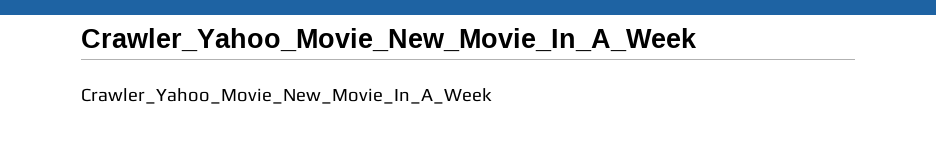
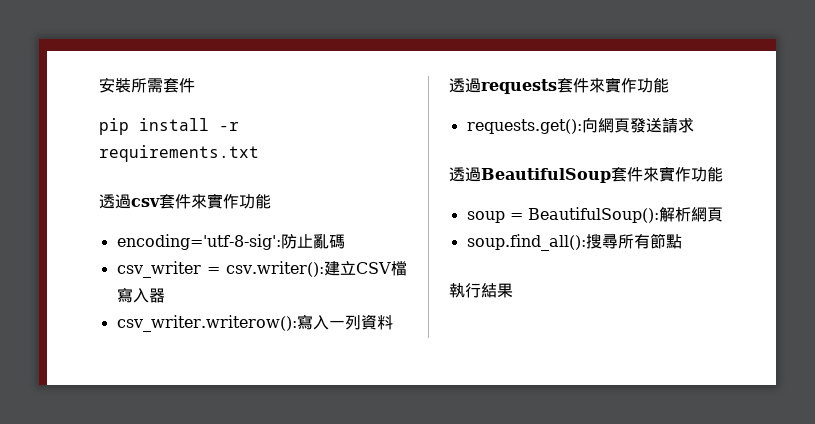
[81,28,697,52] [81,88,492,104] Crawler_Yahoo_Movie_New_Movie_In_A_Week // Crawler_Yahoo_Movie_New_Movie_In_A_Week -> [99,77,195,93] [99,118,239,135] [99,145,259,162] [99,193,271,209] [116,234,345,250] [116,261,407,278] [116,287,165,303] [116,314,393,332] [449,77,669,94] [466,117,694,134] [449,166,723,183] [466,207,723,223] [466,233,682,251] [449,283,513,298] 安裝所需套件 // pip install -r requirements.txt // 透過csv套件來實作功能 // encoding='utf-8-sig':防止亂碼 // csv_writer = csv.writer():建立CSV檔寫入器 // csv_writer.writerow():寫入一列資料 // 透過requests套件來實作功能 // requests.get():向網頁發送請求 // 透過BeautifulSoup套件來實作功能 // soup = BeautifulSoup():解析網頁 // soup.find_all():搜尋所有節點 // 執行結果

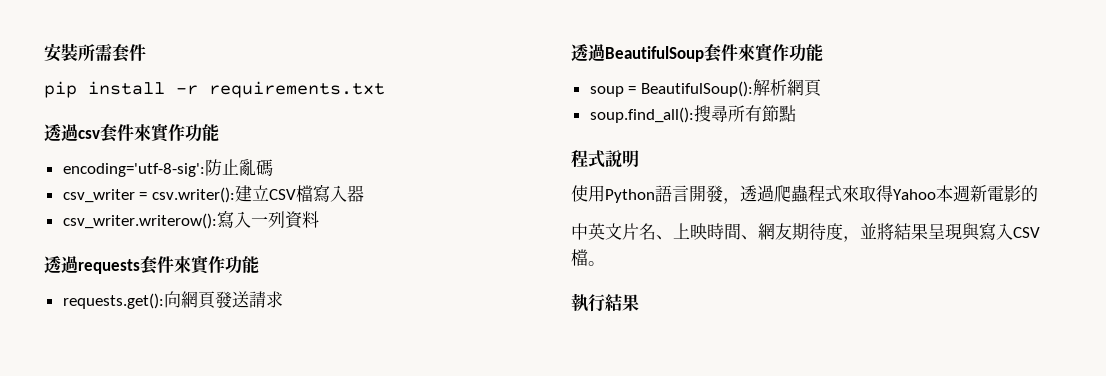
(682, 241) none -> [571,149,639,168] [571,185,1038,204] [571,222,1040,242] [571,249,605,266] // 程式說明 // 使用Python語言開發，透過爬蟲程式來取得Yahoo本週新電影的 // 中英文片名、上映時間、網友期待度，並將結果呈現與寫入CSV檔。

